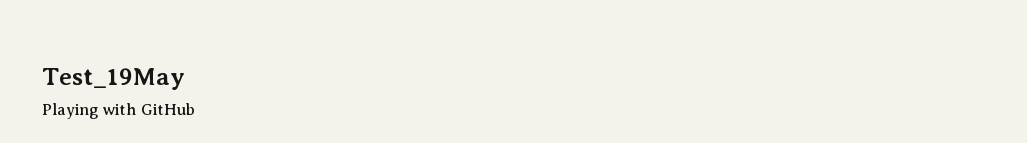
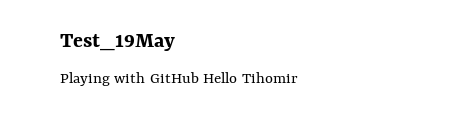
(195, 109) none -> [203,72,298,83] Hello Tihomir

